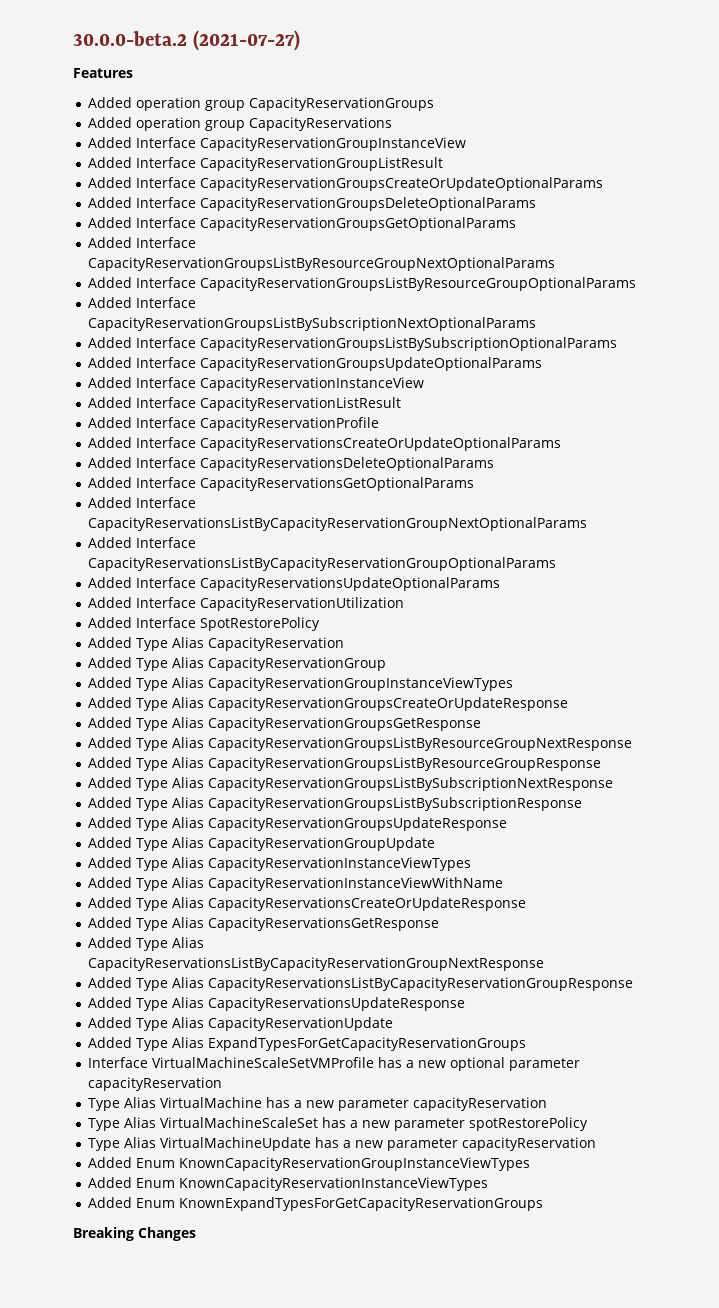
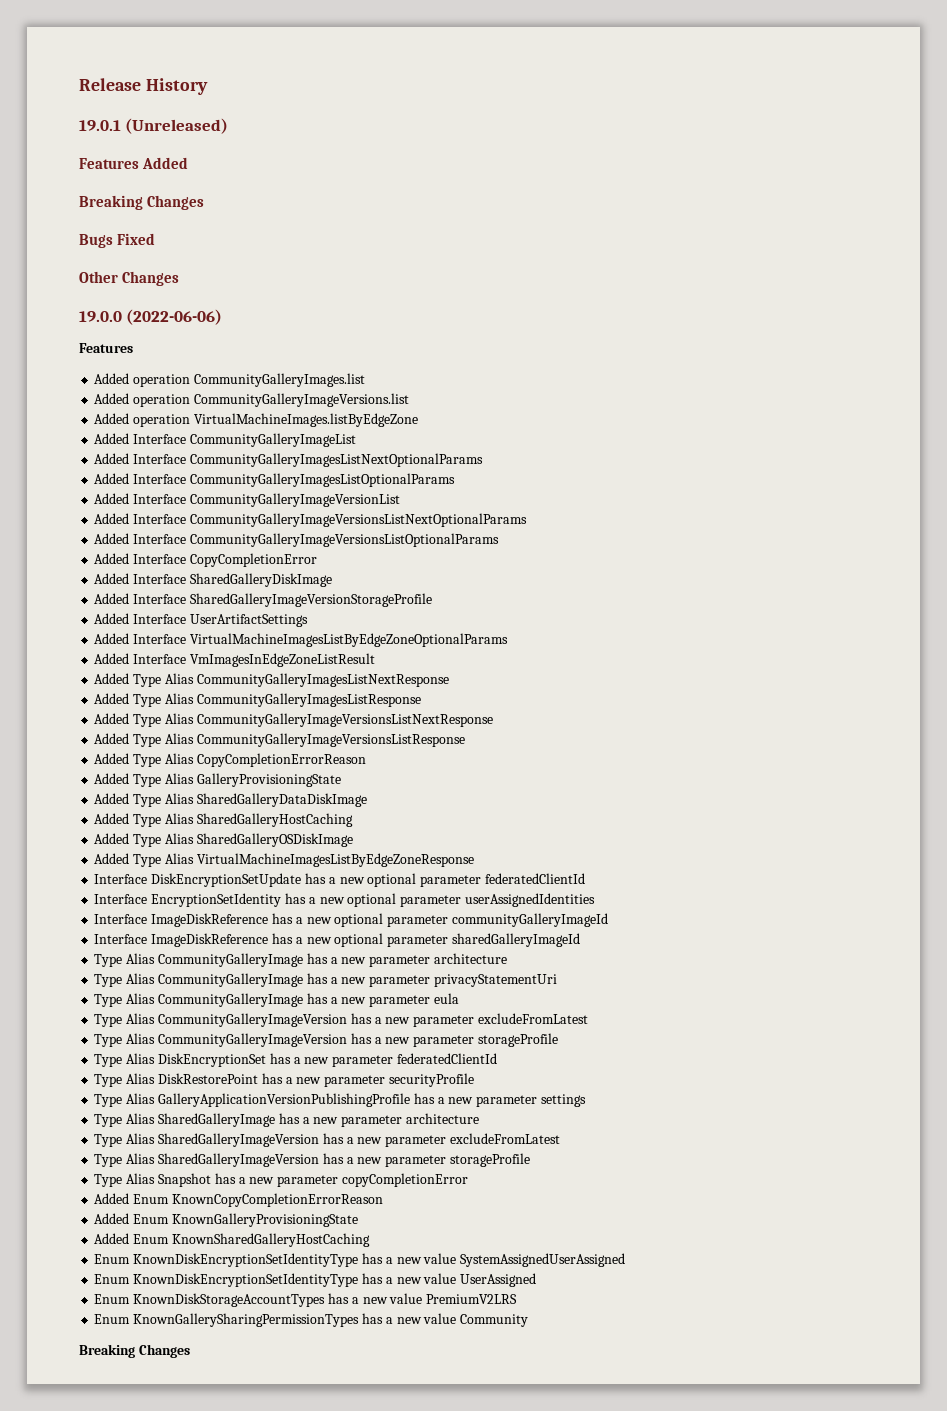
[73,30,300,51] 30.0.0-beta.2 (2021-07-27) -> [79,78,208,95] [79,118,229,134] [79,157,189,169] [79,195,205,210] [79,233,156,248] [79,271,180,286] [79,309,223,325] Release History // 19.0.1 (Unreleased) // Features Added // Breaking Changes // Bugs Fixed // Other Changes // 19.0.0 (2022-06-06)
[205,97,435,111] [88,117,393,131] [88,137,467,151] [88,157,444,171] [88,177,604,191] [88,197,537,211] [88,217,517,231] [88,237,197,248] [88,257,556,271] [88,277,637,291] [88,297,197,308] [88,317,537,331] [88,337,618,351] [88,357,543,371] [88,377,425,391] [88,397,402,411] [88,417,380,431] [88,437,562,451] [88,457,495,471] [88,477,475,491] [88,497,197,508] [88,517,588,531] [88,537,197,548] [88,557,557,571] [88,577,501,591] [88,597,405,611] [88,617,321,631] [88,637,345,651] [88,657,387,671] [88,677,514,691] [88,697,569,711] [88,717,482,731] [88,737,633,751] [88,757,602,771] [88,777,614,791] [88,797,583,811] [88,817,508,831] [88,837,436,851] [88,857,472,871] [88,877,504,891] [88,897,527,911] [88,917,440,931] [88,937,205,951] [88,957,545,971] [88,977,634,991] [88,997,466,1011] [88,1017,394,1031] [88,1037,527,1051] [88,1057,581,1071] [88,1077,223,1091] [88,1097,548,1111] [88,1117,589,1131] [88,1137,597,1151] [88,1157,531,1171] [88,1177,489,1191] [88,1197,544,1211] group CapacityReservationGroups // Added operation group CapacityReservations // Added Interface CapacityReservationGroupInstanceView // Added Interface CapacityReservationGroupListResult // Added Interface CapacityReservationGroupsCreateOrUpdateOptionalParams // Added Interface CapacityReservationGroupsDeleteOptionalParams // Added Interface CapacityReservationGroupsGetOptionalParams // Added Interface CapacityReservationGroupsListByResourceGroupNextOptionalParams // Added Interface CapacityReservationGroupsListByResourceGroupOptionalParams // Added Interface CapacityReservationGroupsListBySubscriptionNextOptionalParams // Added Interface CapacityReservationGroupsListBySubscriptionOptionalParams // Added Interface CapacityReservationGroupsUpdateOptionalParams // Added Interface CapacityReservationInstanceView // Added Interface CapacityReservationListResult // Added Interface CapacityReservationProfile // Added Interface CapacityReservationsCreateOrUpdateOptionalParams // Added Interface CapacityReservationsDeleteOptionalParams // Added Interface CapacityReservationsGetOptionalParams // Added Interface CapacityReservationsListByCapacityReservationGroupNextOptionalParams // Added Interface CapacityReservationsListByCapacityReservationGroupOptionalParams // Added Interface CapacityReservationsUpdateOptionalParams // Added Interface CapacityReservationUtilization // Added Interface SpotRestorePolicy // Added Type Alias CapacityReservation // Added Type Alias CapacityReservationGroup // Added Type Alias CapacityReservationGroupInstanceViewTypes // Added Type Alias CapacityReservationGroupsCreateOrUpdateResponse // Added Type Alias CapacityReservationGroupsGetResponse // Added Type Alias CapacityReservationGroupsListByResourceGroupNextResponse // Added Type Alias CapacityReservationGroupsListByResourceGroupResponse // Added Type Alias CapacityReservationGroupsListBySubscriptionNextResponse // Added Type Alias CapacityReservationGroupsListBySubscriptionResponse // Added Type Alias CapacityReservationGroupsUpdateResponse // Added Type Alias CapacityReservationGroupUpdate // Added Type Alias CapacityReservationInstanceViewTypes // Added Type Alias CapacityReservationInstanceViewWithName // Added Type Alias CapacityReservationsCreateOrUpdateResponse // Added Type Alias CapacityReservationsGetResponse // Added Type Alias CapacityReservationsListByCapacityReservationGroupNextResponse // Added Type Alias CapacityReservationsListByCapacityReservationGroupResponse // Added Type Alias CapacityReservationsUpdateResponse // Added Type Alias CapacityReservationUpdate // Added Type Alias ExpandTypesForGetCapacityReservationGroups // Interface VirtualMachineScaleSetVMProfile has a new optional parameter capacityReservation // Type Alias VirtualMachine has a new parameter capacityReservation // Type Alias VirtualMachineScaleSet has a new parameter spotRestorePolicy // Type Alias VirtualMachineUpdate has a new parameter capacityReservation // Added Enum KnownCapacityReservationGroupInstanceViewTypes // Added Enum KnownCapacityReservationInstanceViewTypes // Added Enum KnownExpandTypesForGetCapacityReservationGroups -> [193,373,365,387] [94,393,409,407] [94,413,418,427] [94,433,356,447] [94,453,483,467] [94,473,455,487] [94,493,400,507] [94,513,527,527] [94,533,499,547] [94,553,317,567] [94,573,332,587] [94,593,432,607] [94,613,308,627] [94,633,508,647] [94,653,375,667] [94,673,449,687] [94,693,421,707] [94,713,493,727] [94,733,465,747] [94,753,366,767] [94,773,341,787] [94,793,367,807] [94,813,353,827] [94,833,353,847] [94,853,474,867] [94,873,585,887] [94,893,595,907] [94,913,608,927] [94,933,580,947] [94,953,507,967] [94,973,557,987] [94,993,459,1007] [94,1013,588,1027] [94,1033,558,1047] [94,1053,497,1067] [94,1073,474,1087] [94,1093,586,1107] [94,1113,479,1127] [94,1133,560,1147] [94,1153,530,1167] [94,1173,468,1187] [94,1193,383,1207] [94,1213,358,1227] [94,1233,370,1247] [94,1253,626,1267] [94,1273,537,1287] [94,1293,518,1307] [94,1313,529,1327] CommunityGalleryImages.list // Added operation CommunityGalleryImageVersions.list // Added operation VirtualMachineImages.listByEdgeZone // Added Interface CommunityGalleryImageList // Added Interface CommunityGalleryImagesListNextOptionalParams // Added Interface CommunityGalleryImagesListOptionalParams // Added Interface CommunityGalleryImageVersionList // Added Interface CommunityGalleryImageVersionsListNextOptionalParams // Added Interface CommunityGalleryImageVersionsListOptionalParams // Added Interface CopyCompletionError // Added Interface SharedGalleryDiskImage // Added Interface SharedGalleryImageVersionStorageProfile // Added Interface UserArtifactSettings // Added Interface VirtualMachineImagesListByEdgeZoneOptionalParams // Added Interface VmImagesInEdgeZoneListResult // Added Type Alias CommunityGalleryImagesListNextResponse // Added Type Alias CommunityGalleryImagesListResponse // Added Type Alias CommunityGalleryImageVersionsListNextResponse // Added Type Alias CommunityGalleryImageVersionsListResponse // Added Type Alias CopyCompletionErrorReason // Added Type Alias GalleryProvisioningState // Added Type Alias SharedGalleryDataDiskImage // Added Type Alias SharedGalleryHostCaching // Added Type Alias SharedGalleryOSDiskImage // Added Type Alias VirtualMachineImagesListByEdgeZoneResponse // Interface DiskEncryptionSetUpdate has a new optional parameter federatedClientId // Interface EncryptionSetIdentity has a new optional parameter userAssignedIdentities // Interface ImageDiskReference has a new optional parameter communityGalleryImageId // Interface ImageDiskReference has a new optional parameter sharedGalleryImageId // Type Alias CommunityGalleryImage has a new parameter architecture // Type Alias CommunityGalleryImage has a new parameter privacyStatementUri // Type Alias CommunityGalleryImage has a new parameter eula // Type Alias CommunityGalleryImageVersion has a new parameter excludeFromLatest // Type Alias CommunityGalleryImageVersion has a new parameter storageProfile // Type Alias DiskEncryptionSet has a new parameter federatedClientId // Type Alias DiskRestorePoint has a new parameter securityProfile // Type Alias GalleryApplicationVersionPublishingProfile has a new parameter settings // Type Alias SharedGalleryImage has a new parameter architecture // Type Alias SharedGalleryImageVersion has a new parameter excludeFromLatest // Type Alias SharedGalleryImageVersion has a new parameter storageProfile // Type Alias Snapshot has a new parameter copyCompletionError // Added Enum KnownCopyCompletionErrorReason // Added Enum KnownGalleryProvisioningState // Added Enum KnownSharedGalleryHostCaching // Enum KnownDiskEncryptionSetIdentityType has a new value SystemAssignedUserAssigned // Enum KnownDiskEncryptionSetIdentityType has a new value UserAssigned // Enum KnownDiskStorageAccountTypes has a new value PremiumV2LRS // Enum KnownGallerySharingPermissionTypes has a new value Community

